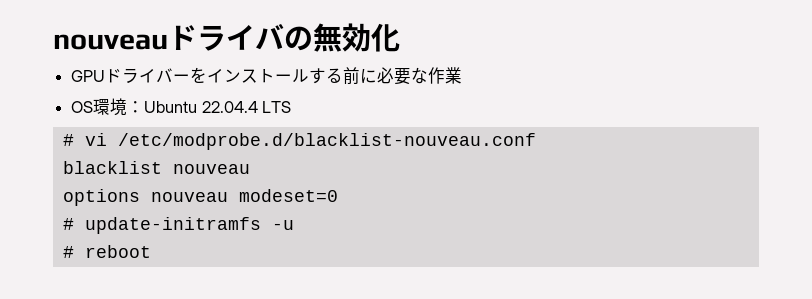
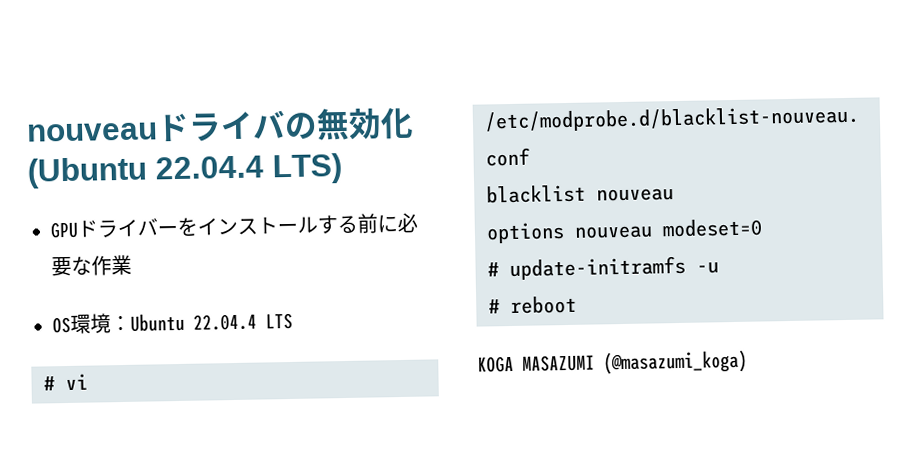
(400, 37) none -> [27,153,343,189] (Ubuntu 22.04.4 LTS)
(151, 251) none -> [477,349,748,375] // KOGA MASAZUMI (@masazumi_koga)

